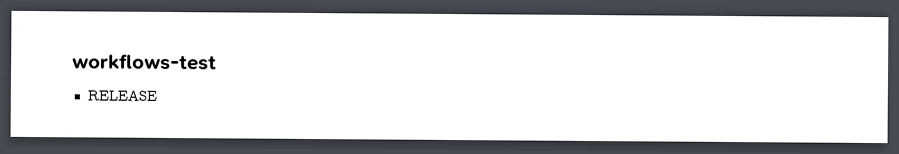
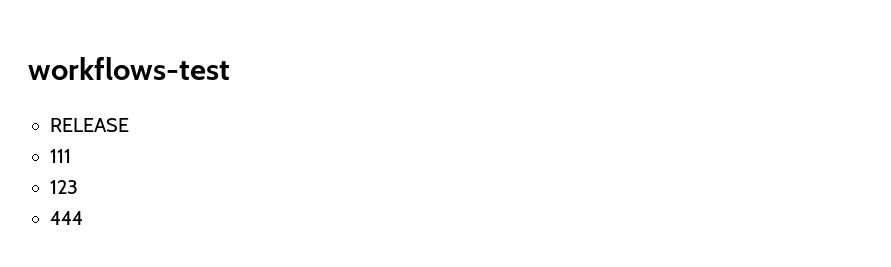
(157, 95) none -> [50,149,71,163] [50,180,78,194] [50,211,83,225] // 111 // 123 // 444

